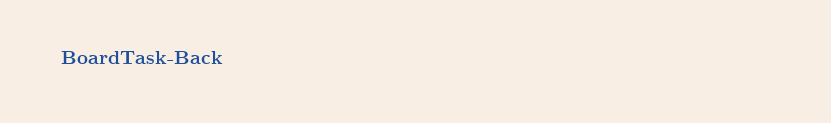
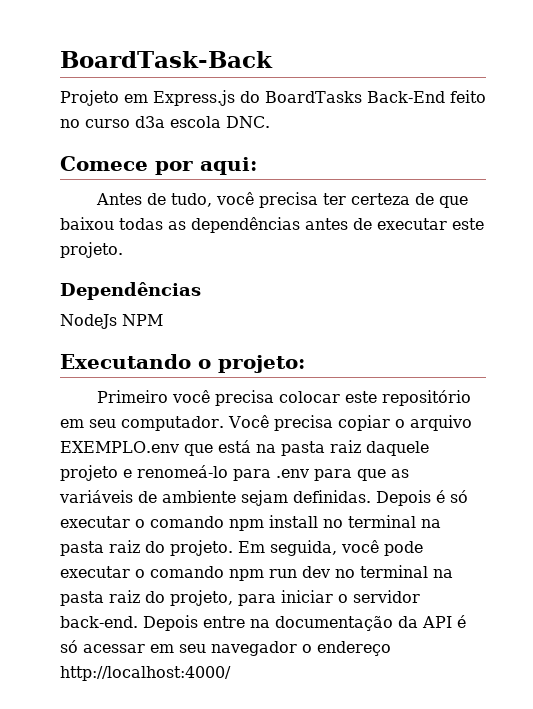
(223, 57) none -> [60,90,486,106] [60,116,270,128] [60,156,257,175] [96,192,469,208] [60,217,484,233] [60,242,123,258] [60,282,201,300] [60,314,163,329] [60,354,305,373] [97,390,472,406] [60,415,472,431] [60,440,429,456] [60,465,409,481] [59,490,468,506] [60,515,441,531] [60,540,423,556] [60,565,453,581] [60,590,420,606] [60,615,466,631] [60,640,391,656] [60,666,231,681] // Projeto em Express.js do BoardTasks Back-End feito no curso d3a escola DNC. // Comece por aqui: // Antes de tudo, você precisa ter certeza de que baixou todas as dependências antes de executar este projeto. // Dependências // NodeJs NPM // Executando o projeto: // Primeiro você precisa colocar este repositório em seu computador. Você precisa copiar o arquivo EXEMPLO.env que está na pasta raiz daquele projeto e renomeá-lo para .env para que as variáveis de ambiente sejam definidas. Depois é só executar o comando npm install no terminal na pasta raiz do projeto. Em seguida, você pode executar o comando npm run dev no terminal na pasta raiz do projeto, para iniciar o servidor back-end. Depois entre na documentação da API é só acessar em seu navegador o endereço http://localhost:4000/

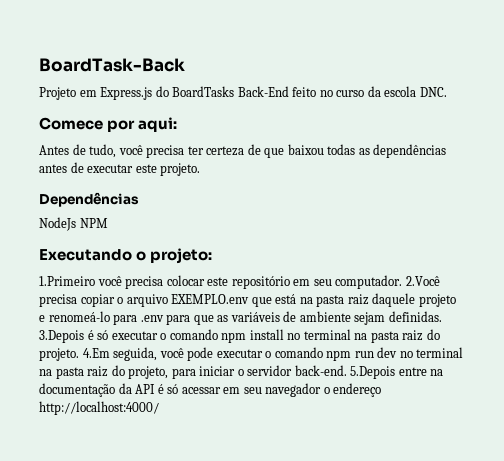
[135,116,165,128] d3a -> [367,86,381,97] da
[97,390,169,403] Primeiro -> [39,276,95,286] 1.Primeiro
[227,415,269,428] Você -> [405,276,440,286] 2.Você
[376,490,431,506] Depois -> [39,330,84,343] 3.Depois
[238,541,265,553] Em -> [82,348,110,358] 4.Em
[143,615,198,631] Depois -> [350,366,396,379] 5.Depois

